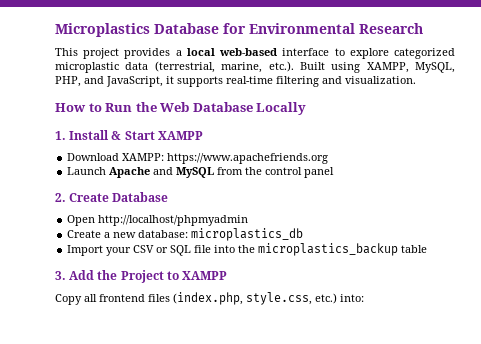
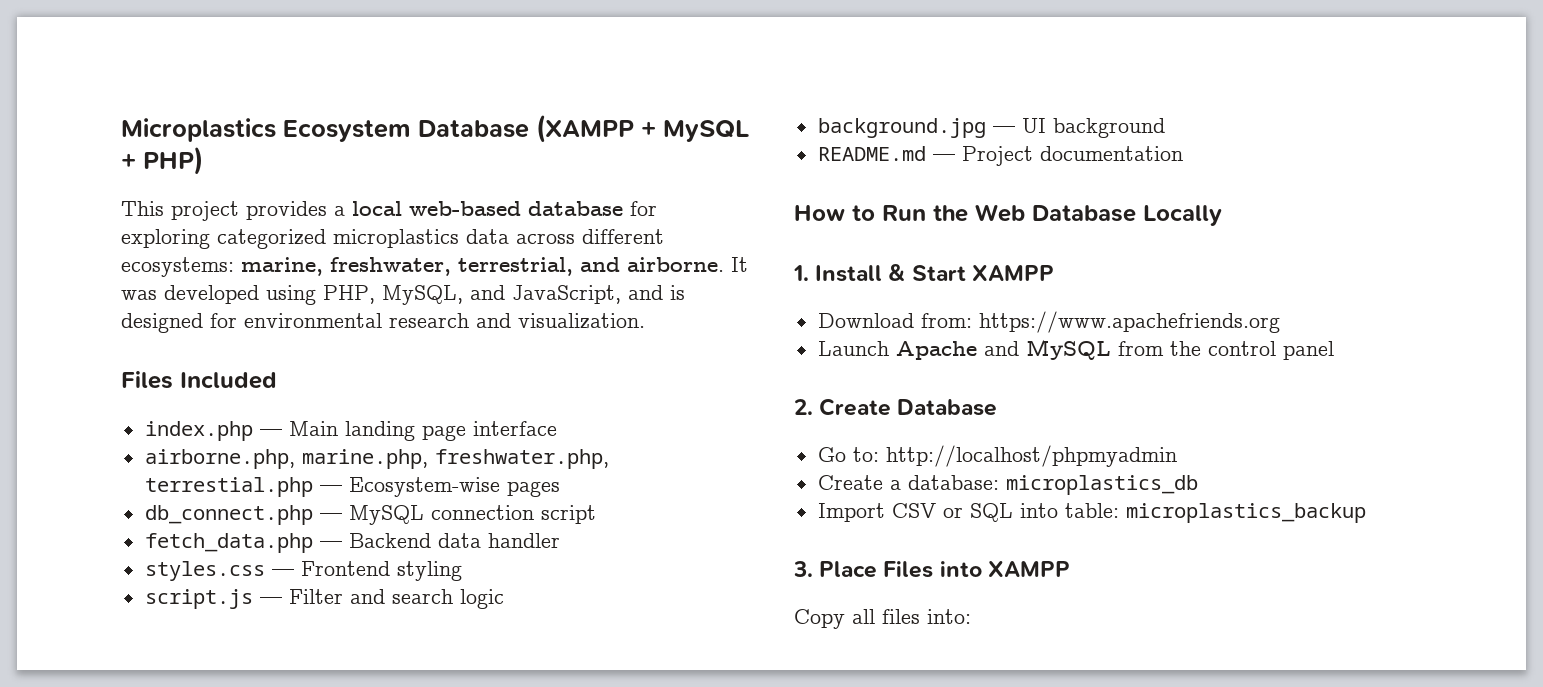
[154,23,423,34] Database for Environmental Research -> [283,114,749,143] [121,146,203,175] Ecosystem Database (XAMPP + MySQL + PHP)
[282,48,456,59] [55,61,455,73] [55,76,416,87] interface to explore categorized microplastic data (terrestrial, marine, etc.). Built using XAMPP, MySQL, PHP, and JavaScript, it supports real-time filtering and visualization. -> [528,201,657,216] [121,229,664,249] [121,257,748,277] [121,285,685,305] [121,313,645,333] [121,371,277,389] [144,421,557,441] [144,449,609,469] [144,477,560,497] [144,505,596,525] [144,533,560,553] [144,561,462,581] [144,589,504,609] [817,118,1165,138] [817,146,1183,166] database for exploring categorized microplastics data across different ecosystems: marine, freshwater, terrestrial, and airborne. It was developed using PHP, MySQL, and JavaScript, and is designed for environmental research and visualization. // Files Included // index.php — Main landing page interface // airborne.php, marine.php, freshwater.php, terrestial.php — Ecosystem-wise pages // db_connect.php — MySQL connection script // fetch_data.php — Backend data handler // styles.css — Frontend styling // script.js — Filter and search logic // background.jpg — UI background // README.md — Project documentation
[122,153,165,161] XAMPP: -> [920,313,972,328] from:
[67,215,96,226] Open -> [817,447,879,462] Go to:
[113,232,137,238] new -> (901, 485) none
[106,247,132,256] your -> (885, 512) none
[194,245,256,253] file into the -> [1019,503,1119,518] into table:
[401,245,428,253] table -> (1366, 513) none
[69,270,179,283] Add the Project to -> [819,561,982,578] Place Files into
[99,292,337,305] frontend files (index.php, style.css, etc.) -> [882,609,920,624] files

